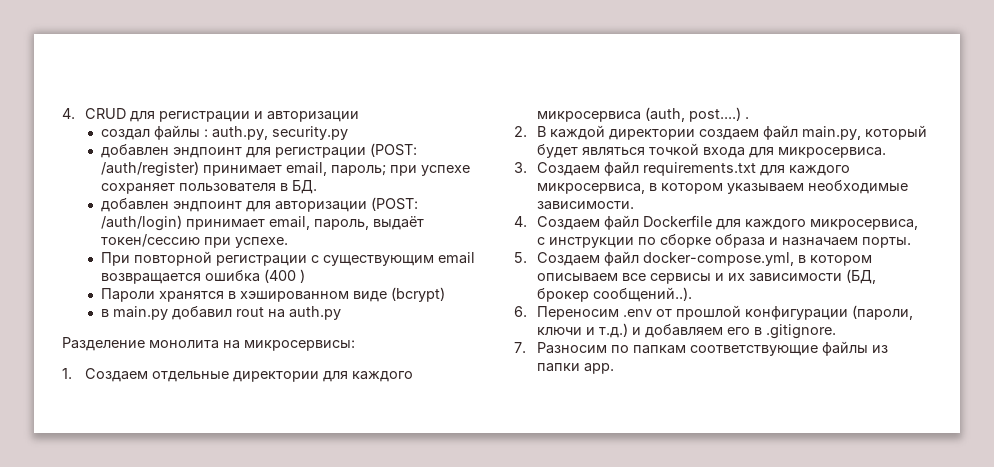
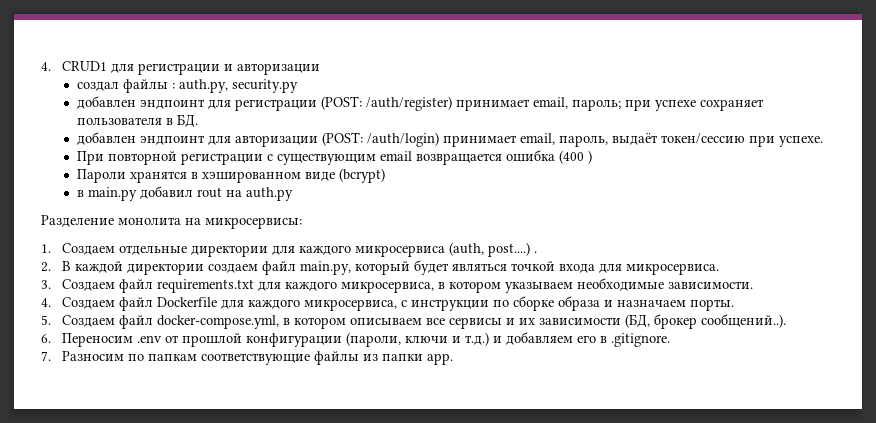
[62,108,126,119] 4. CRUD -> [41,61,107,71] 4. CRUD1

